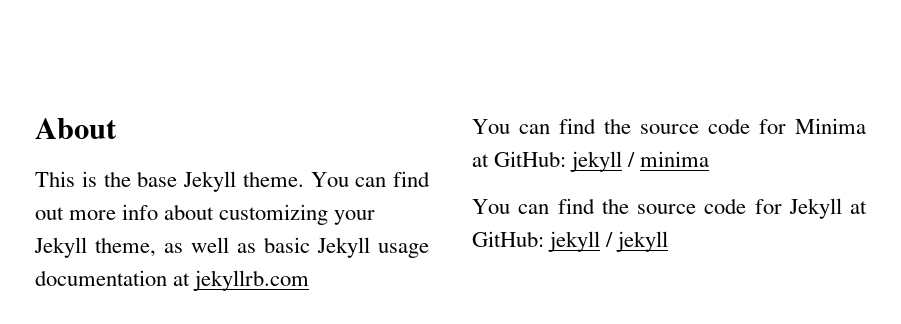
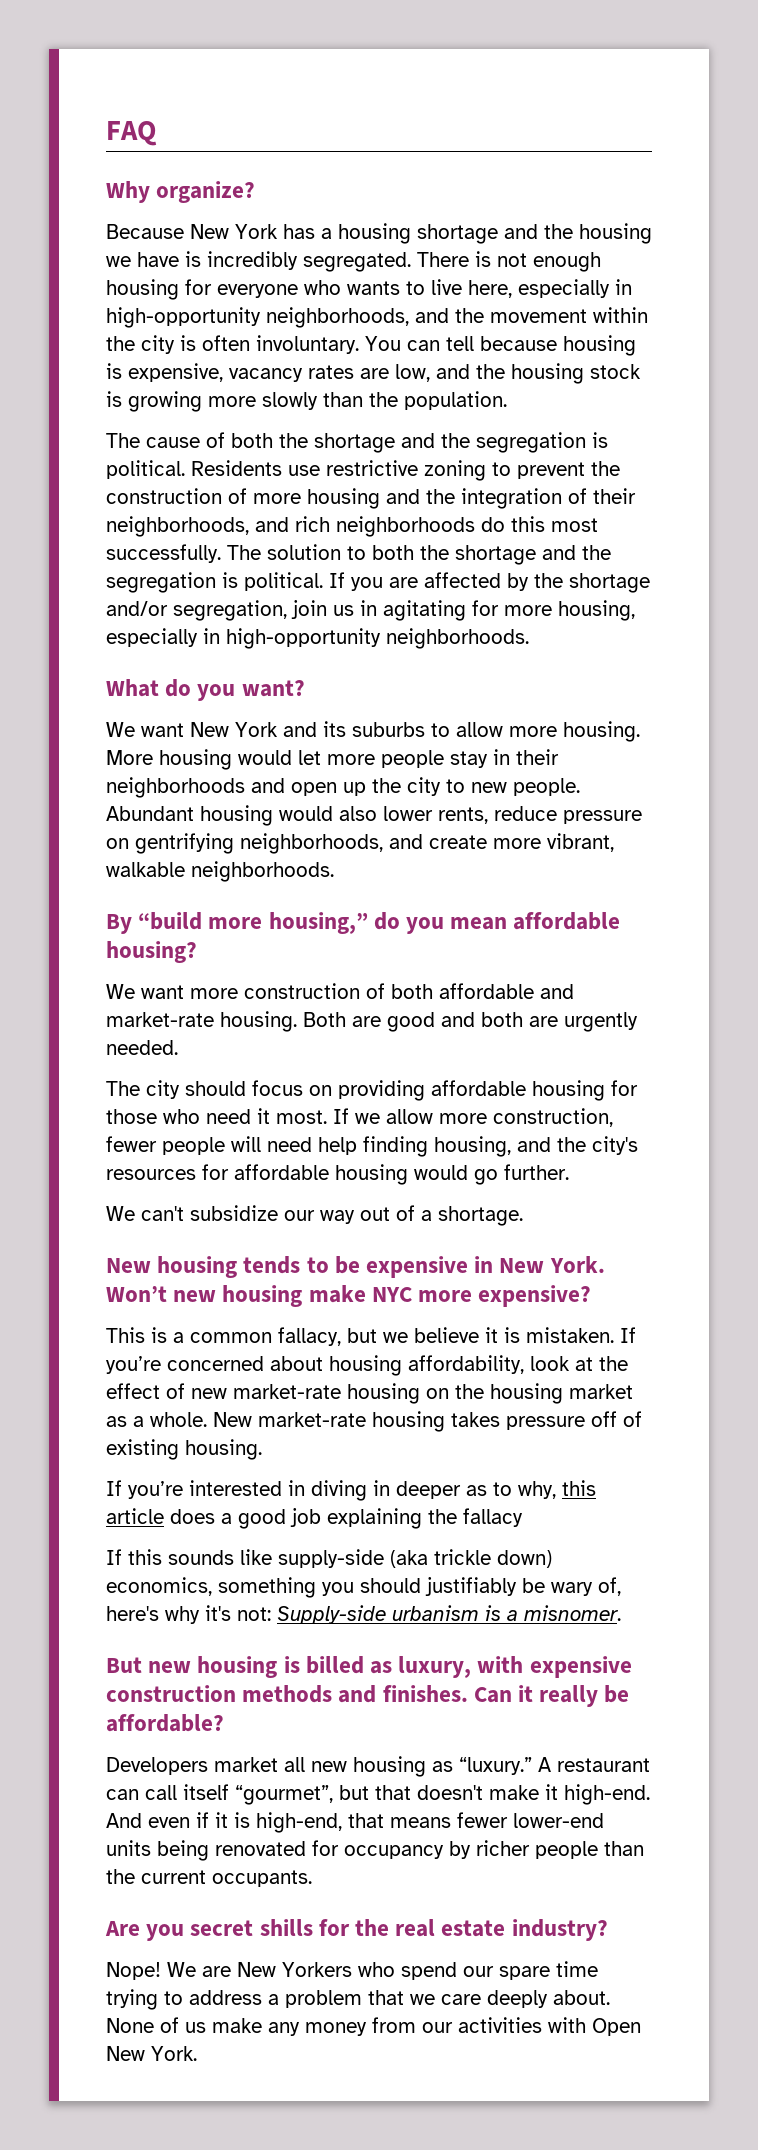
[35,118,117,139] [35,171,430,192] [35,204,376,225] [34,237,429,258] [35,270,310,291] [472,118,866,134] [472,151,710,172] [472,198,867,219] [472,231,669,252] About // This is the base Jekyll theme. You can find out more info about customizing your Jekyll theme, as well as basic Jekyll usage documentation at jekyllrb.com // You can find the source code for Minima at GitHub: jekyll / minima // You can find the source code for Jekyll at GitHub: jekyll / jekyll -> [106,121,157,146] [106,181,256,203] [106,223,652,244] [106,251,601,272] [106,279,632,300] [106,307,648,328] [106,335,636,356] [106,363,641,384] [106,391,507,412] [106,432,608,453] [106,460,620,481] [106,488,636,509] [106,516,598,537] [106,544,611,565] [106,572,650,593] [106,600,635,621] [106,628,529,649] [106,679,305,701] [106,721,640,742] [106,749,559,770] [106,777,580,798] [106,805,642,826] [106,833,614,854] [106,861,334,882] [106,912,621,934] [106,941,197,963] [106,983,574,999] [106,1011,638,1032] [106,1040,178,1055] [106,1080,638,1101] [106,1108,613,1127] [106,1136,638,1157] [106,1164,569,1185] [106,1205,523,1226] [106,1256,605,1278] [106,1285,592,1307] [106,1327,636,1346] [106,1355,628,1376] [106,1383,633,1404] [106,1411,642,1432] [106,1439,262,1460] [106,1480,596,1501] [106,1508,523,1529] [106,1549,552,1568] [106,1577,621,1598] [106,1605,621,1624] [106,1656,632,1678] [106,1685,630,1707] [106,1714,224,1732] [106,1756,650,1777] [106,1784,650,1805] [106,1812,604,1833] [106,1840,644,1861] [106,1869,312,1887] [105,1919,608,1941] [106,1961,598,1980] [106,1989,610,2010] [106,2017,641,2036] [106,2046,197,2061] FAQ // Why organize? // Because New York has a housing shortage and the housing we have is incredibly segregated. There is not enough housing for everyone who wants to live here, especially in high-opportunity neighborhoods, and the movement within the city is often involuntary. You can tell because housing is expensive, vacancy rates are low, and the housing stock is growing more slowly than the population. // The cause of both the shortage and the segregation is political. Residents use restrictive zoning to prevent the construction of more housing and the integration of their neighborhoods, and rich neighborhoods do this most successfully. The solution to both the shortage and the segregation is political. If you are affected by the shortage and/or segregation, join us in agitating for more housing, especially in high-opportunity neighborhoods. // What do you want? // We want New York and its suburbs to allow more housing. More housing would let more people stay in their neighborhoods and open up the city to new people. Abundant housing would also lower rents, reduce pressure on gentrifying neighborhoods, and create more vibrant, walkable neighborhoods. // By “build more housing,” do you mean affordable housing? // We want more construction of both affordable and market-rate housing. Both are good and both are urgently needed. // The city should focus on providing affordable housing for those who need it most. If we allow more construction, fewer people will need help finding housing, and the city's resources for affordable housing would go further. // We can't subsidize our way out of a shortage. // New housing tends to be expensive in New York. Won’t new housing make NYC more expensive? // This is a common fallacy, but we believe it is mistaken. If you’re concerned about housing affordability, look at the effect of new market-rate housing on the housing market as a whole. New market-rate housing takes pressure off of existing housing. // If you’re interested in diving in deeper as to why, this article does a good job explaining the fallacy // If this sounds like supply-side (aka trickle down) economics, something you should justifiably be wary of, here's why it's not: Supply-side urbanism is a misnomer. // But new housing is billed as luxury, with expensive construction methods and finishes. Can it really be affordable? // Developers market all new housing as “luxury.” A restaurant can call itself “gourmet”, but that doesn't make it high-end. And even if it is high-end, that means fewer lower-end units being renovated for occupancy by richer people than the current occupants. // Are you secret shills for the real estate industry? // Nope! We are New Yorkers who spend our spare time trying to address a problem that we care deeply about. None of us make any money from our activities with Open New York.

